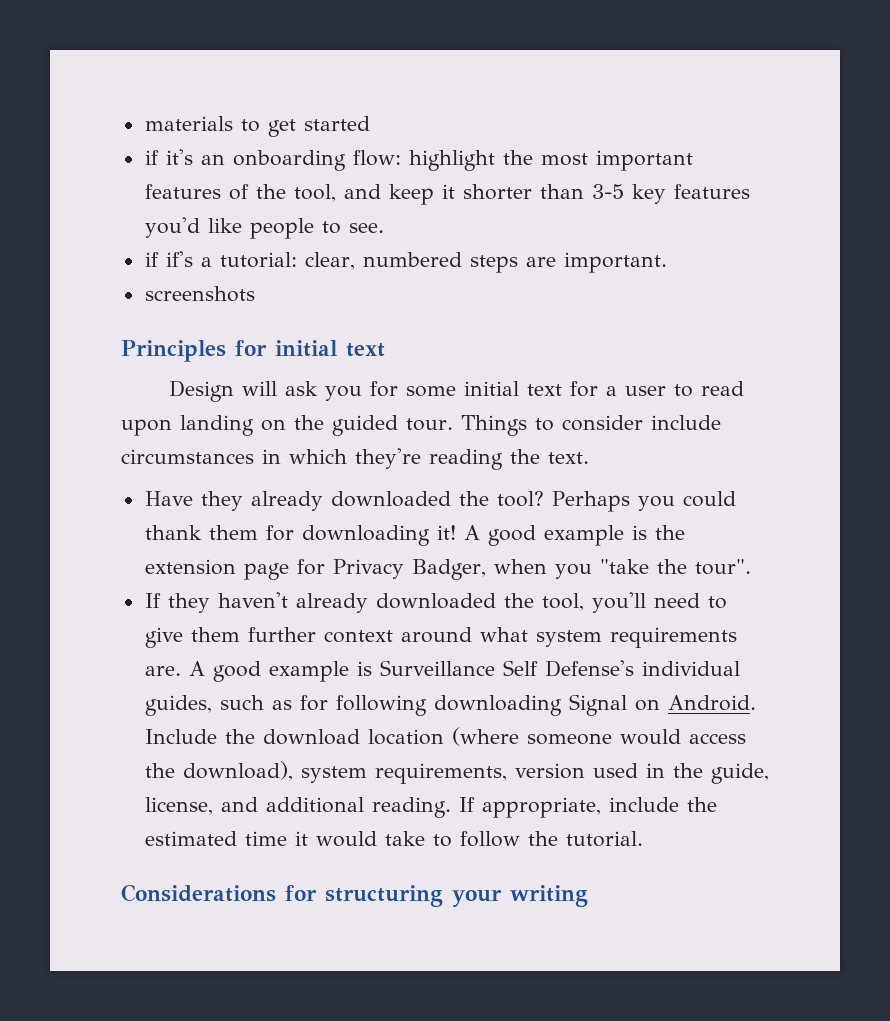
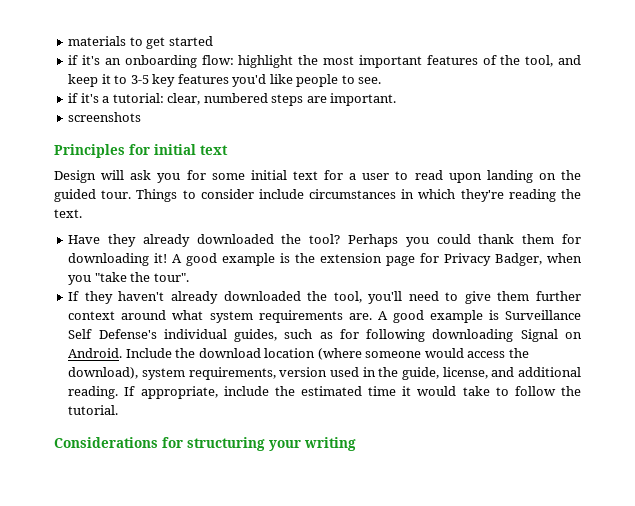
[462,184,584,200] shorter than -> [114,75,128,84] to
[165,251,193,267] if's -> [80,93,99,103] it's

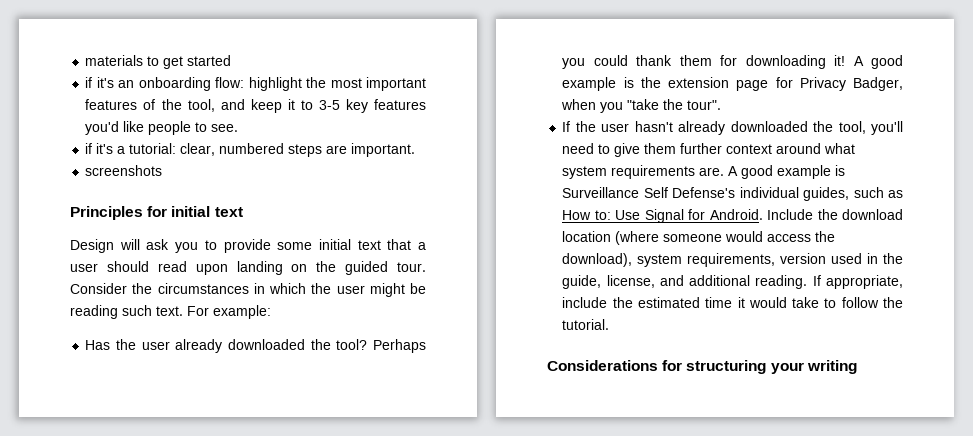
[186,170,206,180] for -> [204,239,271,253] to provide
[324,170,343,180] for -> [387,239,412,250] that
[395,171,409,180] to -> [106,261,149,272] should
[136,189,581,202] [54,209,82,218] [68,234,137,247] Things to consider include circumstances in which they're reading the text. // Have they -> [70,283,426,297] [70,305,271,319] [85,339,170,350] Consider the circumstances in which the user might be reading such text. For example: // Has the user
[84,291,165,304] they haven't -> [575,121,673,132] the user hasn't
[339,329,582,342] for following downloading Signal on -> [562,209,706,223] How to: Use Signal for

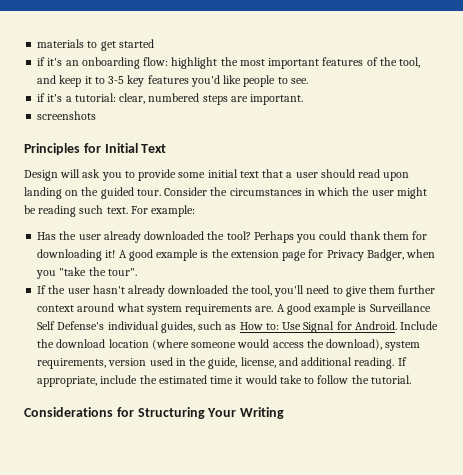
[171,206,243,217] initial text -> [104,143,167,153] Initial Text
[686,360,857,374] structuring your writing -> [137,407,285,419] Structuring Your Writing

